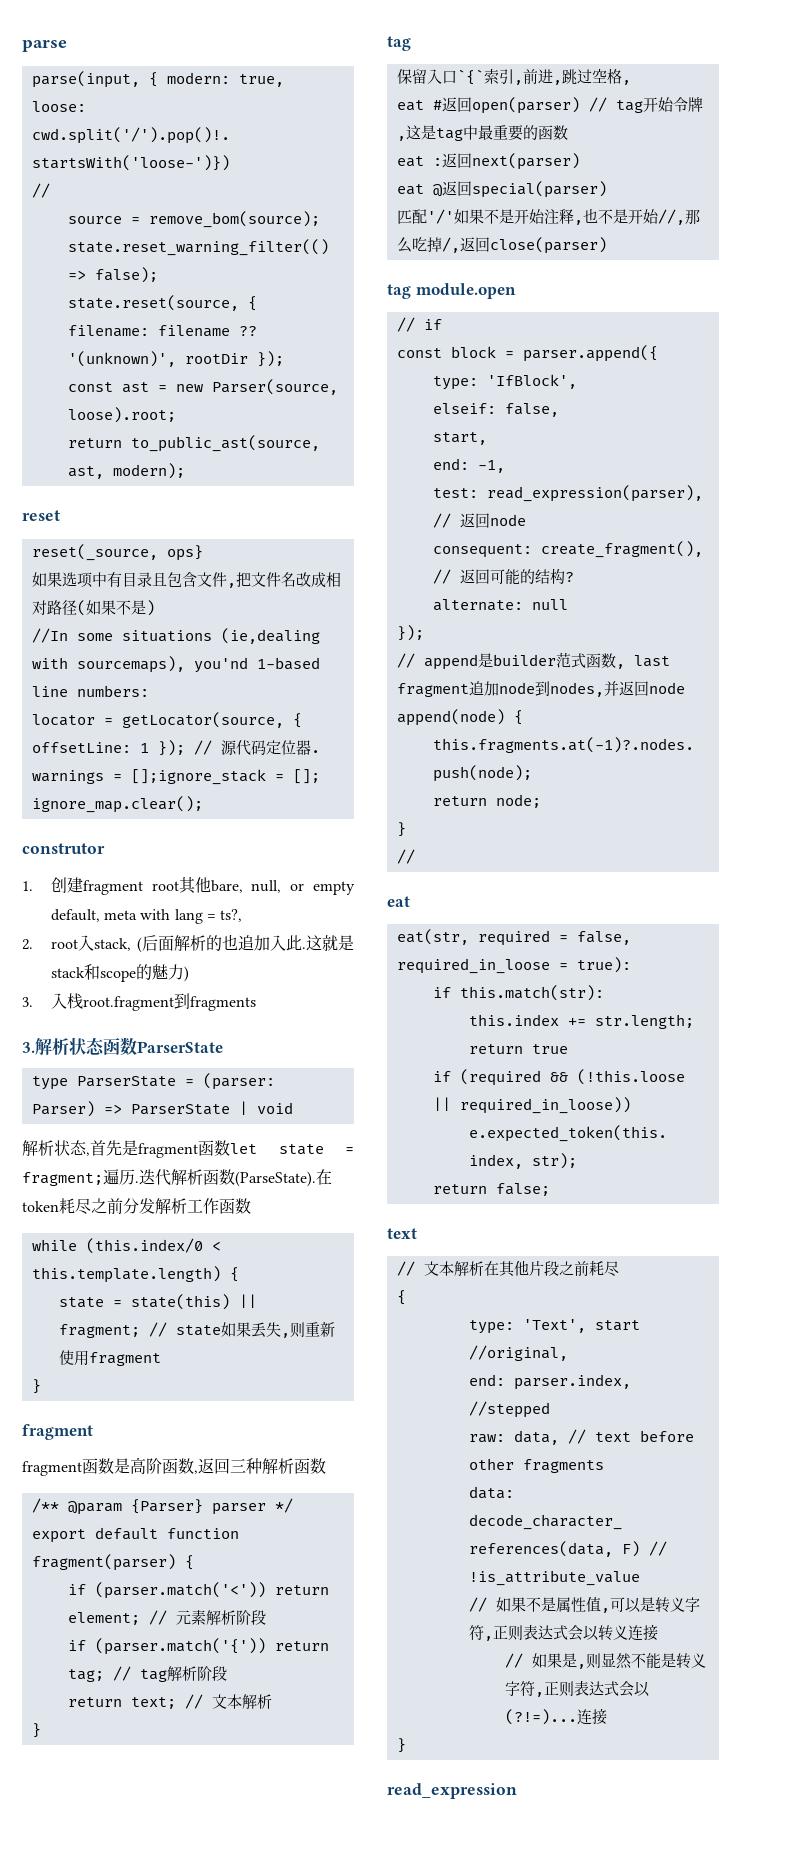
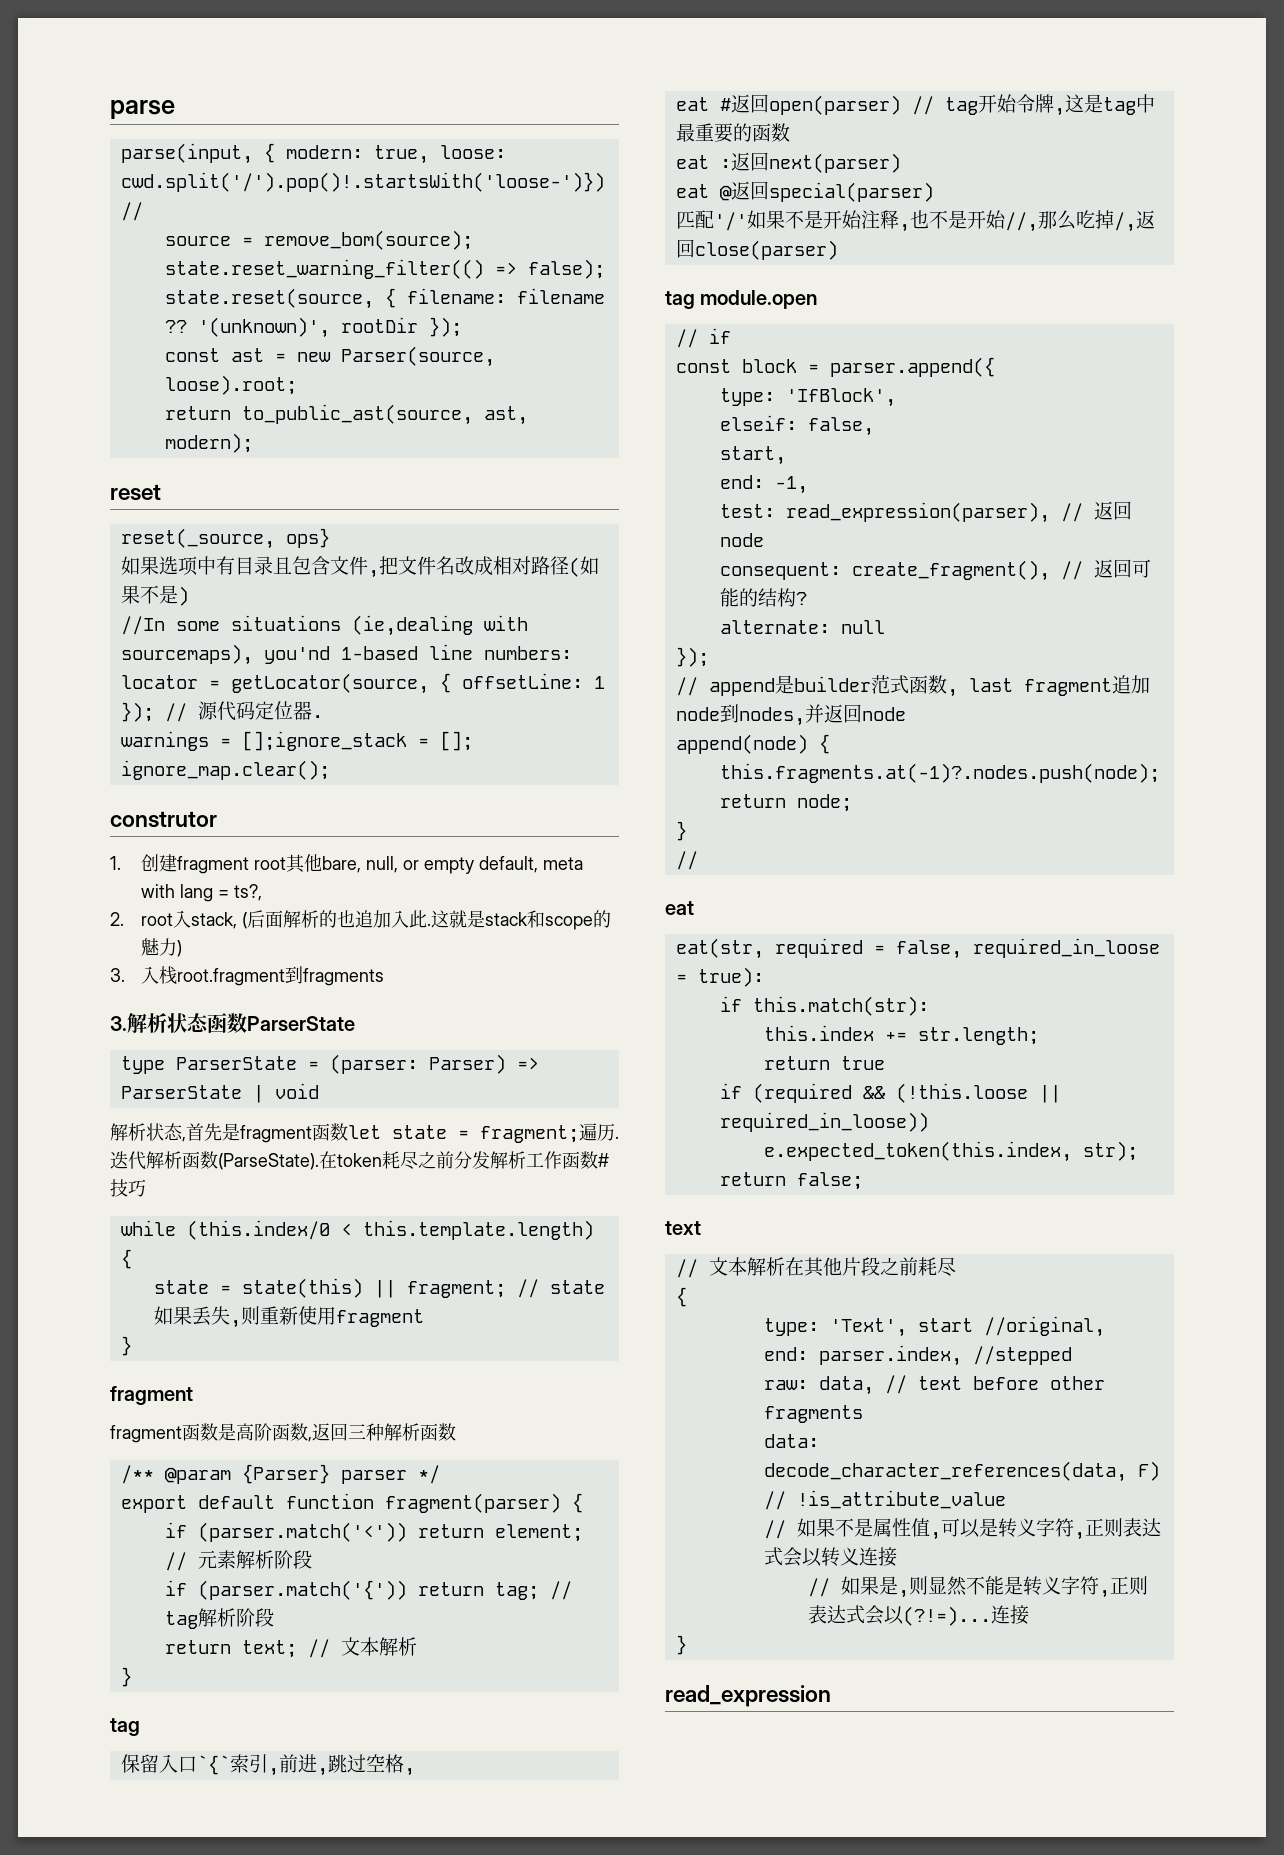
(251, 1206) none -> [598,1153,609,1167] [110,1179,146,1197] #技巧

